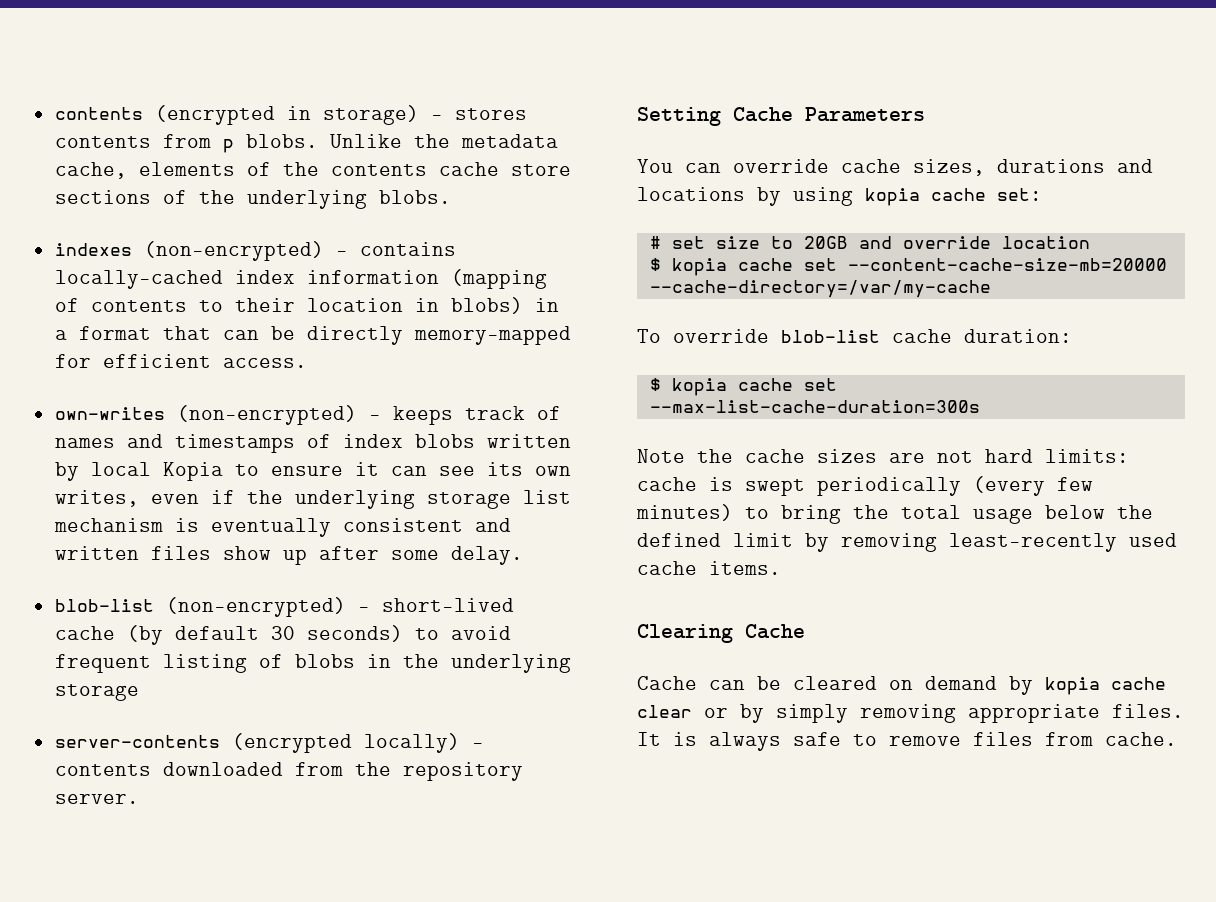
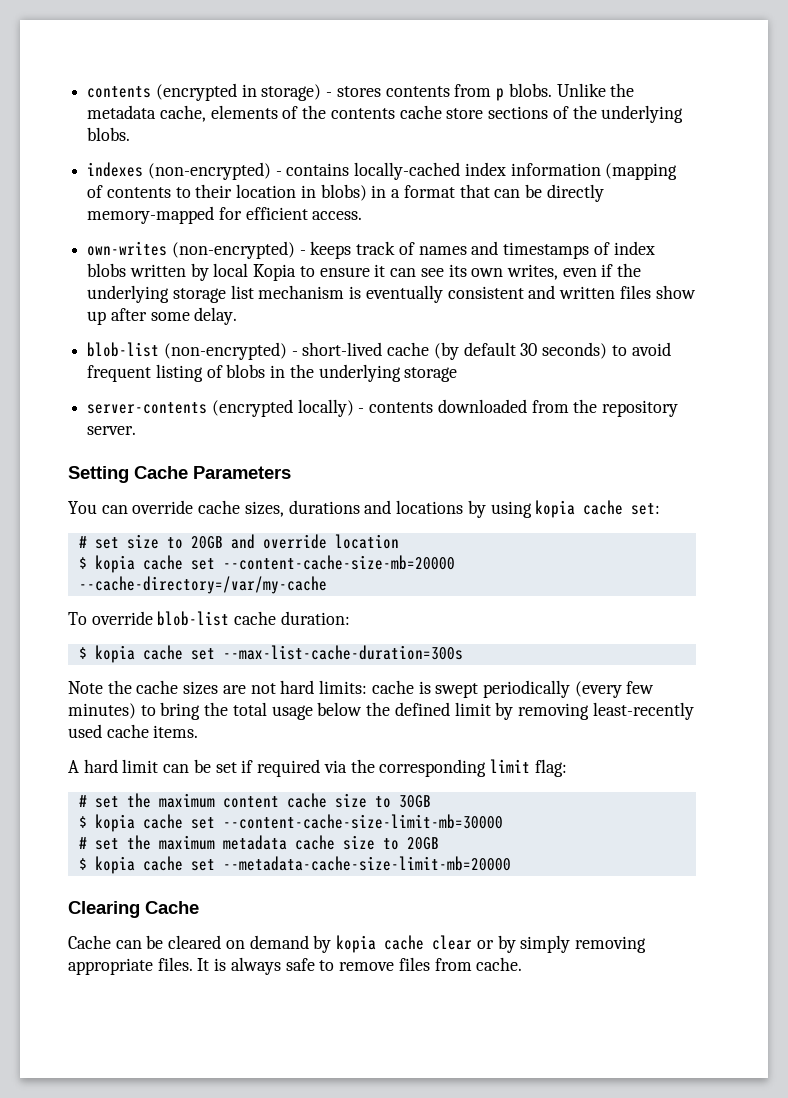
(781, 568) none -> [68,759,567,777] [78,793,431,808] [78,814,503,832] [78,835,439,850] [78,856,511,874] // A hard limit can be set if required via the corresponding limit flag: // # set the maximum content cache size to 30GB // $ kopia cache set --content-cache-size-limit-mb=30000 // # set the maximum metadata cache size to 20GB // $ kopia cache set --metadata-cache-size-limit-mb=20000

